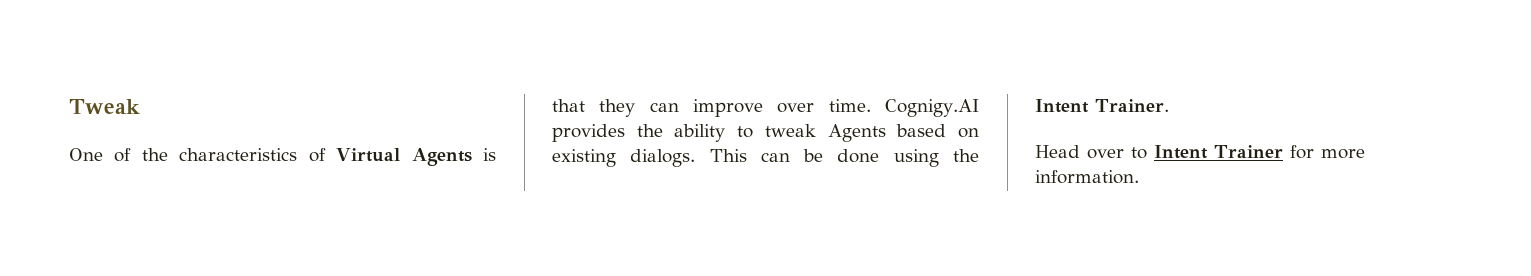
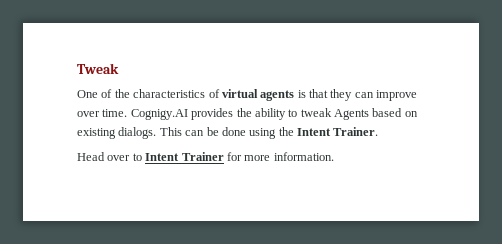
[336,148,472,166] Virtual Agents -> [221,89,295,101] virtual agents

